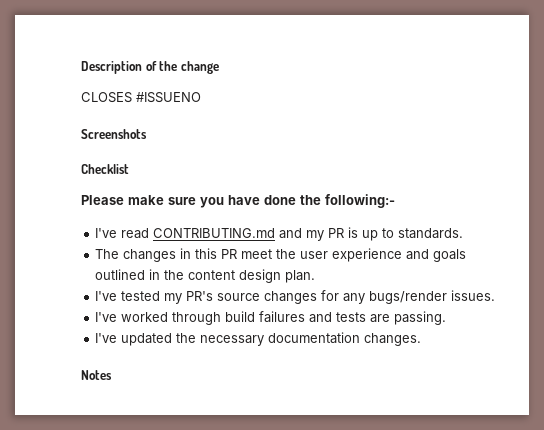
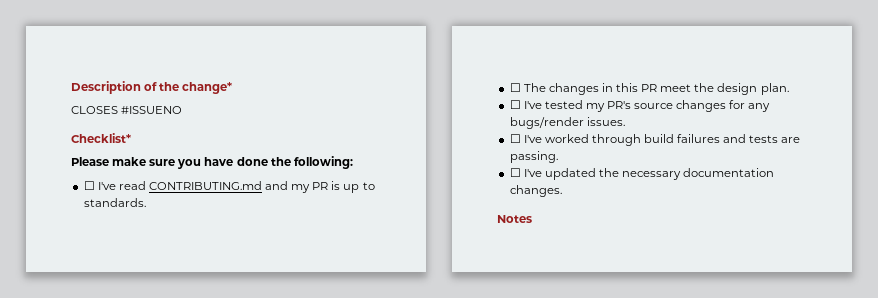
[180,61,219,74] change -> [182,82,233,94] change*
[81,129,147,139] [81,164,129,174] Screenshots // Checklist -> [71,133,131,143] Checklist*
[325,194,395,208] following:- // -> [293,156,353,169] [83,181,95,190] following: // ☐
(464, 233) none -> [509,83,521,92] ☐
[300,248,467,262] [95,269,236,280] user experience and goals outlined in the content -> (715, 87) none
(316, 276) none -> [509,100,521,109] ☐
(496, 295) none -> [509,134,521,143] ☐
(447, 318) none -> [509,168,521,177] ☐

